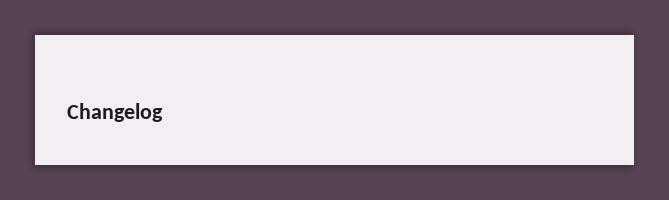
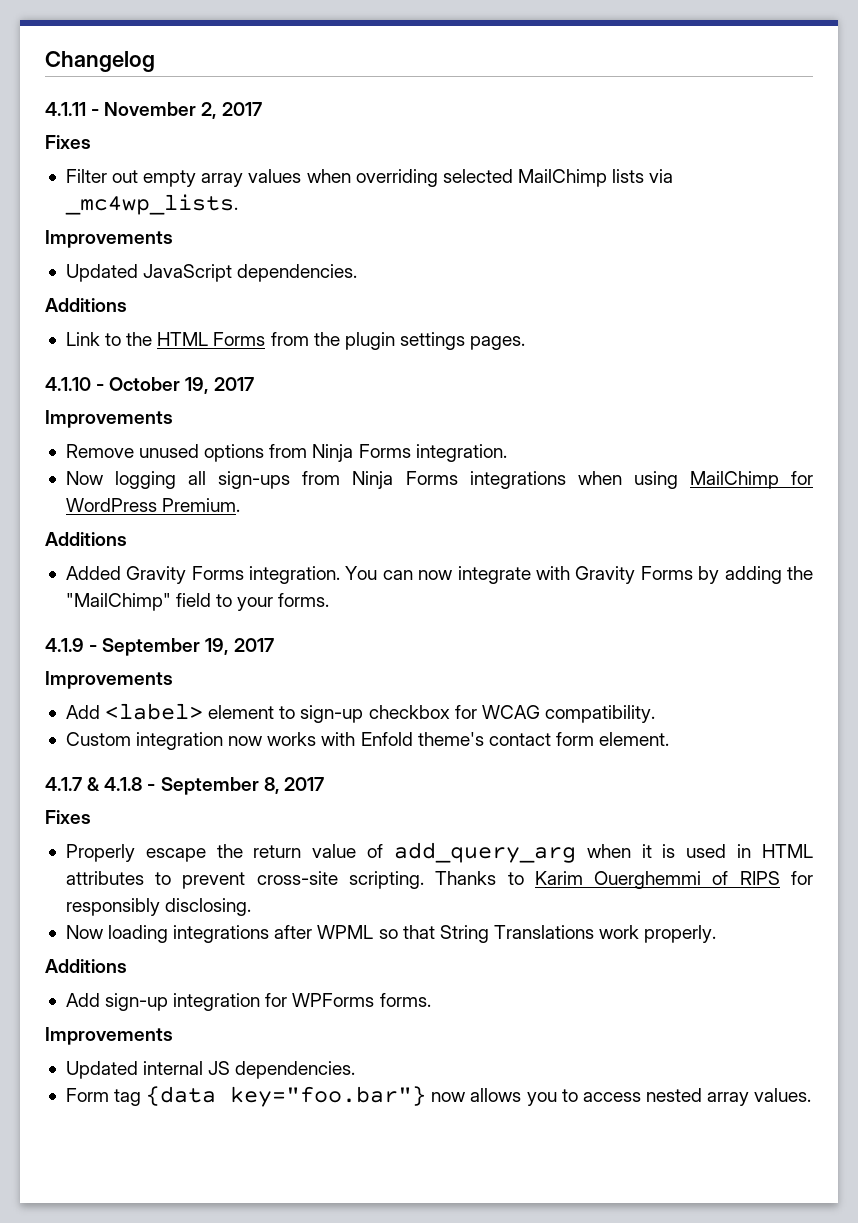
(163, 112) none -> [45,102,262,119] [45,135,91,149] [65,169,674,187] [64,194,238,215] [45,230,173,248] [65,264,358,282] [45,298,127,312] [65,332,526,350] [45,377,254,394] [45,410,173,428] [65,444,507,462] [65,471,814,489] [65,498,241,512] [45,532,127,546] [65,566,813,584] [65,593,330,611] [45,638,274,656] [45,671,173,689] [65,703,655,723] [65,732,670,750] [45,777,324,795] [45,810,91,824] [65,842,814,863] [65,871,813,889] [65,898,252,916] [65,925,717,943] [45,959,127,973] [65,993,431,1011] [45,1027,173,1045] [65,1061,356,1079] [65,1086,812,1107] // 4.1.11 - November 2, 2017 // Fixes // Filter out empty array values when overriding selected MailChimp lists via _mc4wp_lists. // Improvements // Updated JavaScript dependencies. // Additions // Link to the HTML Forms from the plugin settings pages. // 4.1.10 - October 19, 2017 // Improvements // Remove unused options from Ninja Forms integration. // Now logging all sign-ups from Ninja Forms integrations when using MailChimp for WordPress Premium. // Additions // Added Gravity Forms integration. You can now integrate with Gravity Forms by adding the "MailChimp" field to your forms. // 4.1.9 - September 19, 2017 // Improvements // Add <label> element to sign-up checkbox for WCAG compatibility. // Custom integration now works with Enfold theme's contact form element. // 4.1.7 & 4.1.8 - September 8, 2017 // Fixes // Properly escape the return value of add_query_arg when it is used in HTML attributes to prevent cross-site scripting. Thanks to Karim Ouerghemmi of RIPS for responsibly disclosing. // Now loading integrations after WPML so that String Translations work properly. // Additions // Add sign-up integration for WPForms forms. // Improvements // Updated internal JS dependencies. // Form tag {data key="foo.bar"} now allows you to access nested array values.

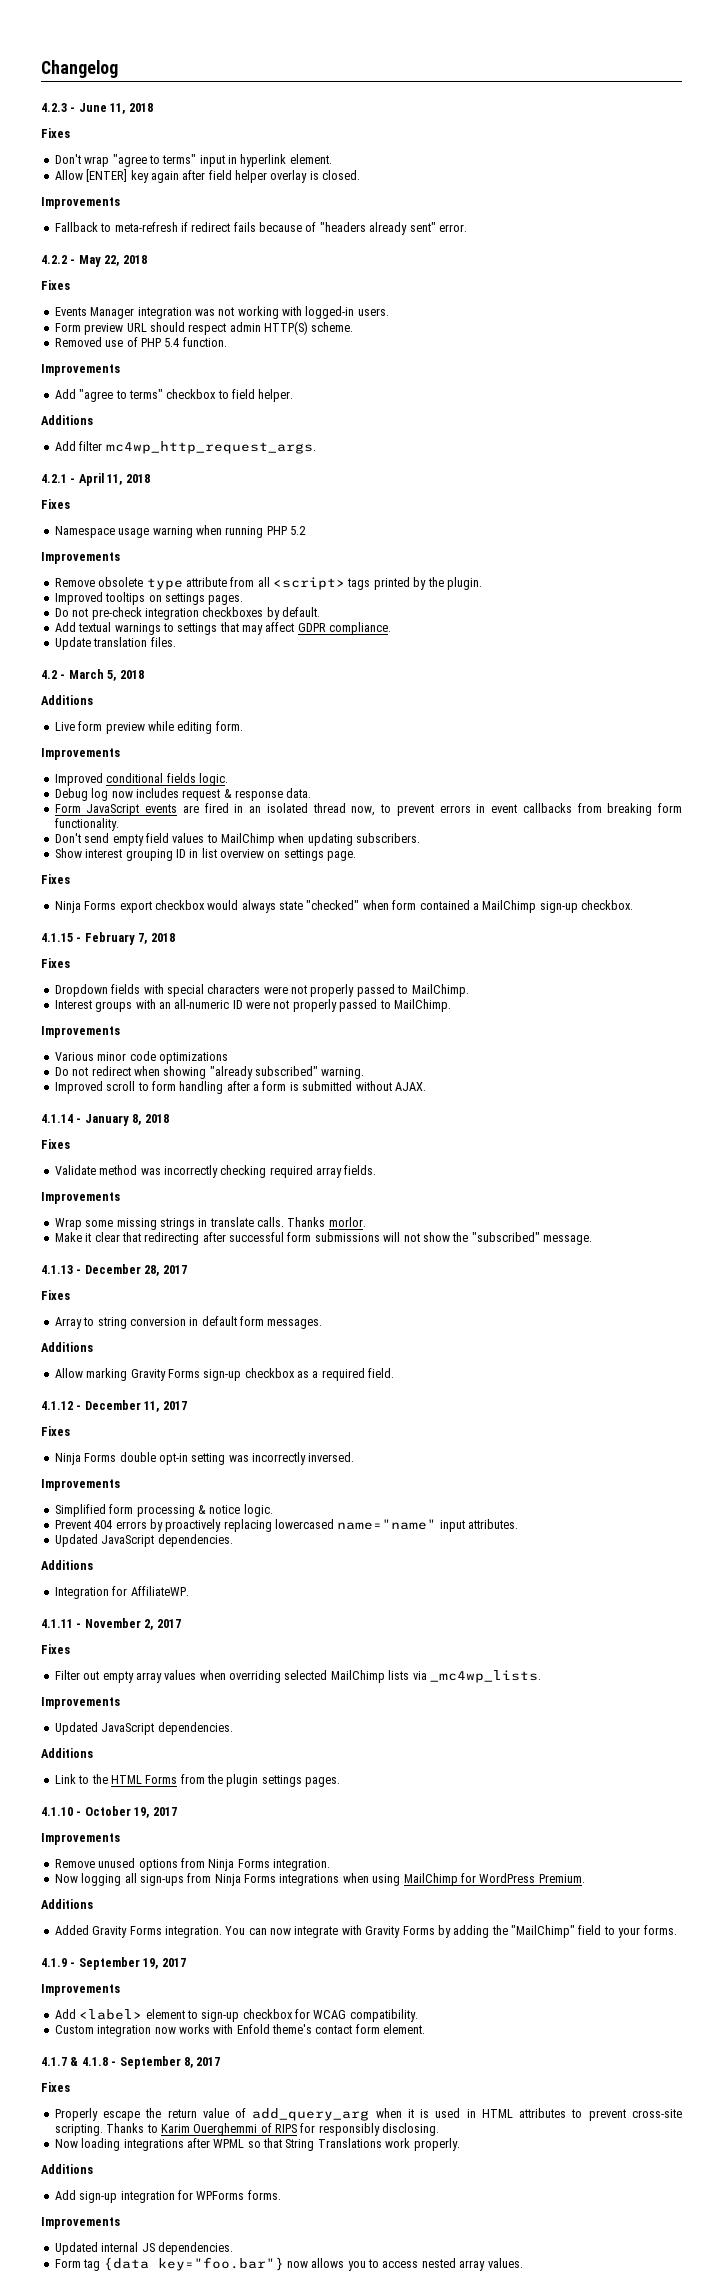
(155, 61) none -> [41,103,153,114] [41,128,70,138] [54,154,332,167] [54,169,361,183] [41,197,120,209] [54,222,467,235] [41,255,147,267] [41,280,70,290] [54,306,389,319] [54,321,354,335] [54,337,227,347] [41,364,120,376] [54,389,294,402] [41,415,93,425] [54,441,316,454] [41,473,150,486] [41,499,70,509] [54,525,306,538] [41,552,120,564] [54,577,482,590] [54,592,244,605] [54,607,320,620] [54,622,392,635] [54,637,176,650] [41,669,144,681] [41,695,93,705] [54,721,243,734] [41,748,120,760] [54,773,228,786] [54,788,312,801] [54,803,682,816] [54,818,119,831] [54,833,421,846] [54,848,357,861] [41,874,70,884] [54,900,633,913] [41,932,175,945] [41,958,70,968] [54,984,469,997] [54,999,451,1012] [41,1026,120,1038] [54,1051,228,1064] [54,1066,365,1079] [54,1081,426,1094] [41,1114,169,1126] [41,1139,70,1149] [54,1165,377,1178] [41,1192,120,1204] [54,1217,366,1230] [54,1232,592,1245] [41,1264,187,1276] [41,1290,70,1300] [54,1316,323,1329] [41,1342,93,1352] [54,1368,395,1381] [41,1400,187,1412] [41,1426,70,1436] [54,1452,355,1465] [41,1479,120,1491] [54,1504,273,1517] [54,1519,519,1532] [54,1534,233,1547] [41,1560,93,1570] [54,1586,189,1599] // 4.2.3 - June 11, 2018 // Fixes // Don't wrap "agree to terms" input in hyperlink element. // Allow [ENTER] key again after field helper overlay is closed. // Improvements // Fallback to meta-refresh if redirect fails because of "headers already sent" error. // 4.2.2 - May 22, 2018 // Fixes // Events Manager integration was not working with logged-in users. // Form preview URL should respect admin HTTP(S) scheme. // Removed use of PHP 5.4 function. // Improvements // Add "agree to terms" checkbox to field helper. // Additions // Add filter mc4wp_http_request_args. // 4.2.1 - April 11, 2018 // Fixes // Namespace usage warning when running PHP 5.2 // Improvements // Remove obsolete type attribute from all <script> tags printed by the plugin. // Improved tooltips on settings pages. // Do not pre-check integration checkboxes by default. // Add textual warnings to settings that may affect GDPR compliance. // Update translation files. // 4.2 - March 5, 2018 // Additions // Live form preview while editing form. // Improvements // Improved conditional fields logic. // Debug log now includes request & response data. // Form JavaScript events are fired in an isolated thread now, to prevent errors in event callbacks from breaking form functionality. // Don't send empty field values to MailChimp when updating subscribers. // Show interest grouping ID in list overview on settings page. // Fixes // Ninja Forms export checkbox would always state "checked" when form contained a MailChimp sign-up checkbox. // 4.1.15 - February 7, 2018 // Fixes // Dropdown fields with special characters were not properly passed to MailChimp. // Interest groups with an all-numeric ID were not properly passed to MailChimp. // Improvements // Various minor code optimizations // Do not redirect when showing "already subscribed" warning. // Improved scroll to form handling after a form is submitted without AJAX. // 4.1.14 - January 8, 2018 // Fixes // Validate method was incorrectly checking required array fields. // Improvements // Wrap some missing strings in translate calls. Thanks morlor. // Make it clear that redirecting after successful form submissions will not show the "subscribed" message. // 4.1.13 - December 28, 2017 // Fixes // Array to string conversion in default form messages. // Additions // Allow marking Gravity Forms sign-up checkbox as a required field. // 4.1.12 - December 11, 2017 // Fixes // Ninja Forms double opt-in setting was incorrectly inversed. // Improvements // Simplified form processing & notice logic. // Prevent 404 errors by proactively replacing lowercased name="name" input attributes. // Updated JavaScript dependencies. // Additions // Integration for AffiliateWP.

